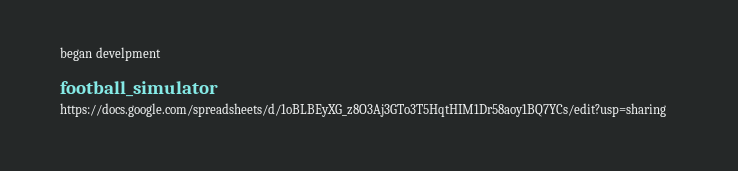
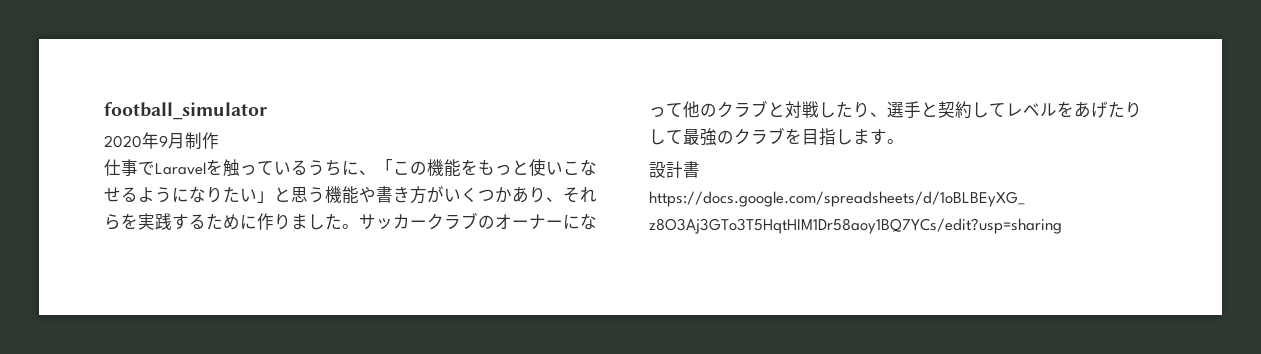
[60,47,161,61] began develpment // -> (104, 111) none
(218, 89) none -> [104,132,219,149] [104,159,597,177] [104,186,597,204] [104,212,597,230] [649,100,1142,119] [649,127,904,146] [649,161,700,178] // 2020年9月制作 // 仕事でLaravelを触っているうちに、「この機能をもっと使いこなせるようになりたい」と思う機能や書き方がいくつかあり、それらを実践するために作りました。サッカークラブのオーナーになって他のクラブと対戦したり、選手と契約してレベルをあげたりして最強のクラブを目指します。 // 設計書

